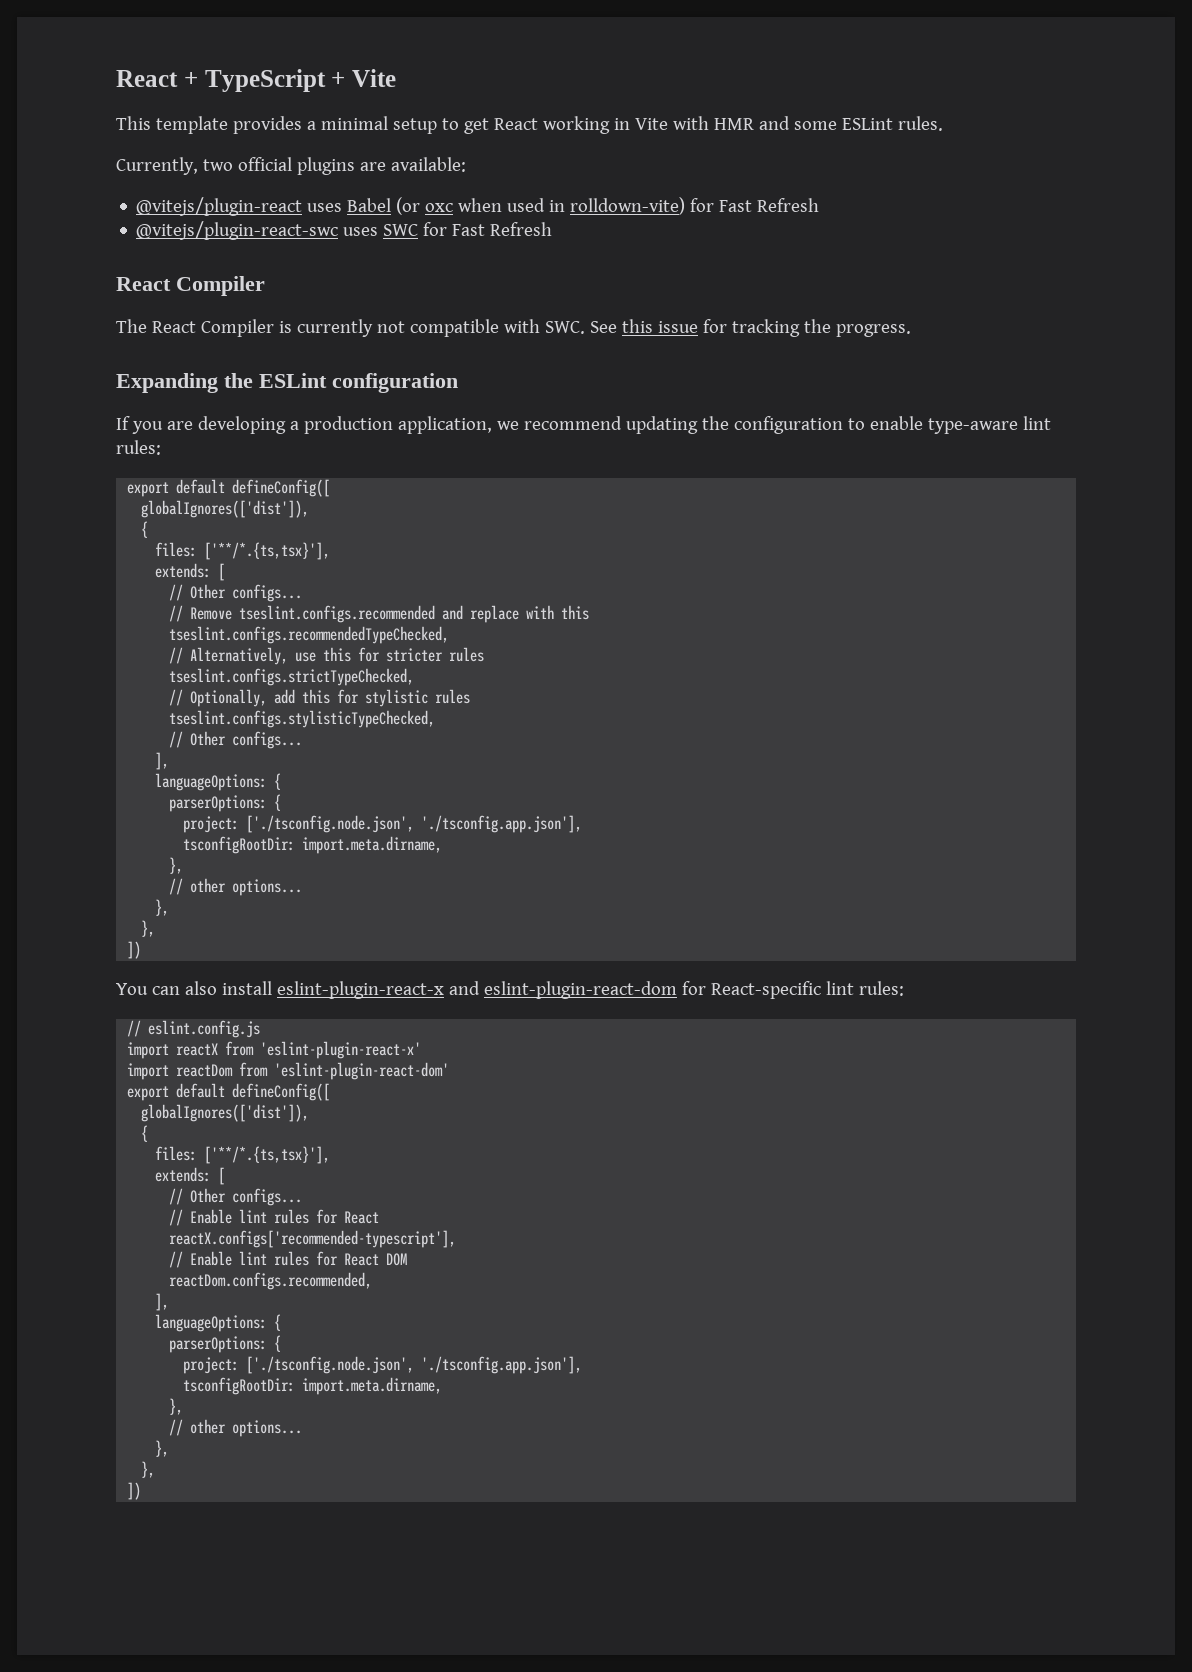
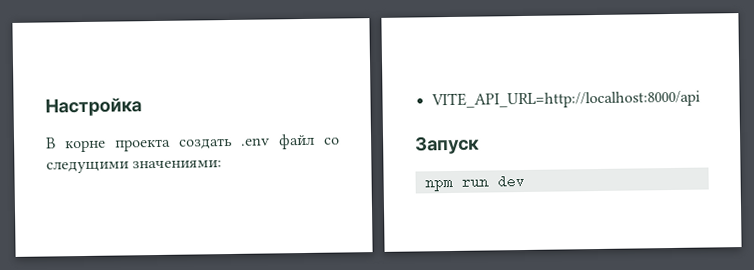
[116,69,396,92] [116,116,943,134] [116,157,466,175] [136,197,820,216] [136,221,553,240] [116,276,265,296] [116,319,911,337] [116,373,458,393] [116,416,1051,434] [116,440,161,455] [127,479,331,497] [141,500,310,518] [141,521,149,538] [155,542,331,560] [155,563,226,581] [169,584,303,602] [169,605,590,623] [169,626,450,644] [169,647,485,665] [169,668,415,686] [169,689,471,707] [169,710,436,728] [169,731,303,749] [155,752,170,770] [155,773,282,791] [169,794,282,812] [183,815,583,833] [183,836,443,854] [169,857,184,874] [169,878,303,896] [155,899,170,916] [141,920,156,937] [127,941,142,959] [116,981,904,999] [127,1020,261,1038] [127,1041,422,1059] [127,1062,450,1080] [127,1083,331,1101] [141,1104,310,1122] [141,1125,149,1142] [155,1146,331,1164] [155,1167,226,1185] [169,1188,303,1206] [169,1209,380,1226] [169,1230,457,1248] [169,1251,408,1268] [169,1272,373,1290] [155,1293,170,1311] [155,1314,282,1332] [169,1335,282,1353] [183,1356,583,1374] [183,1377,443,1395] [169,1398,184,1415] [169,1419,303,1437] [155,1440,170,1457] [141,1461,156,1478] [127,1482,142,1500] React + TypeScript + Vite // This template provides a minimal setup to get React working in Vite with HMR and some ESLint rules. // Currently, two official plugins are available: // @vitejs/plugin-react uses Babel (or oxc when used in rolldown-vite) for Fast Refresh // @vitejs/plugin-react-swc uses SWC for Fast Refresh // React Compiler // The React Compiler is currently not compatible with SWC. See this issue for tracking the progress. // Expanding the ESLint configuration // If you are developing a production application, we recommend updating the configuration to enable type-aware lint rules: // export default defineConfig([ // globalIgnores(['dist']), // { // files: ['**/*.{ts,tsx}'], // extends: [ // // Other configs... // // Remove tseslint.configs.recommended and replace with this // tseslint.configs.recommendedTypeChecked, // // Alternatively, use this for stricter rules // tseslint.configs.strictTypeChecked, // // Optionally, add this for stylistic rules // tseslint.configs.stylisticTypeChecked, // // Other configs... // ], // languageOptions: { // parserOptions: { // project: ['./tsconfig.node.json', './tsconfig.app.json'], // tsconfigRootDir: import.meta.dirname, // }, // // other options... // }, // }, // ]) // You can also install eslint-plugin-react-x and eslint-plugin-react-dom for React-specific lint rules: // // eslint.config.js // import reactX from 'eslint-plugin-react-x' // import reactDom from 'eslint-plugin-react-dom' // export default defineConfig([ // globalIgnores(['dist']), // { // files: ['**/*.{ts,tsx}'], // extends: [ // // Other configs... // // Enable lint rules for React // reactX.configs['recommended-typescript'], // // Enable lint rules for React DOM // reactDom.configs.recommended, // ], // languageOptions: { // parserOptions: { // project: ['./tsconfig.node.json', './tsconfig.app.json'], // tsconfigRootDir: import.meta.dirname, // }, // // other options... // }, // }, // ]) -> [45,97,142,117] [46,133,340,153] [46,160,223,174] [430,89,701,110] [415,135,480,155] [424,173,525,192] Настройка // В корне проекта создать .env файл со следущими значениями: // VITE_API_URL=http://localhost:8000/api // Запуск // npm run dev

